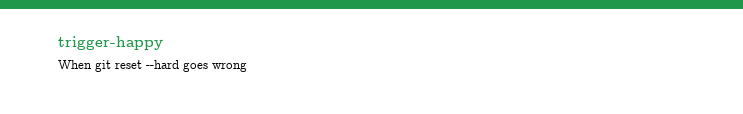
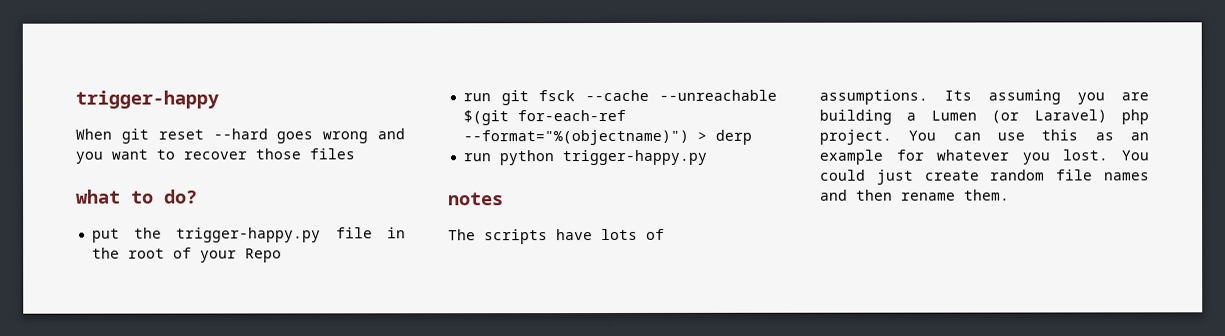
(247, 67) none -> [377,128,405,140] [75,148,355,164] [76,189,198,204] [91,227,406,243] [91,247,282,263] [462,89,777,106] [462,109,626,126] [462,129,752,146] [462,149,707,166] [448,192,504,206] [448,228,665,245] [819,89,1149,105] [819,109,1149,125] [819,129,1149,145] [819,149,1149,165] [820,169,1150,185] [820,189,1010,201] and you want to recover those files // what to do? // put the trigger-happy.py file in the root of your Repo // run git fsck --cache --unreachable $(git for-each-ref --format="%(objectname)") > derp // run python trigger-happy.py // notes // The scripts have lots of assumptions. Its assuming you are building a Lumen (or Laravel) php project. You can use this as an example for whatever you lost. You could just create random file names and then rename them.

